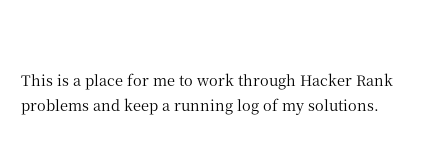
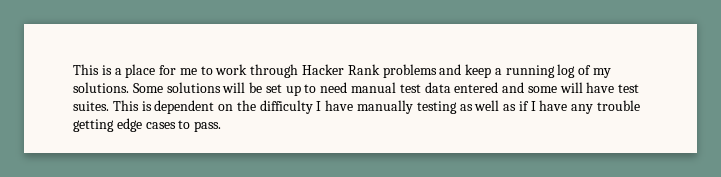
(379, 105) none -> [132,82,640,96] [73,100,641,114] [73,118,222,132] Some solutions will be set up to need manual test data entered and some will have test suites. This is dependent on the difficulty I have manually testing as well as if I have any trouble getting edge cases to pass.

